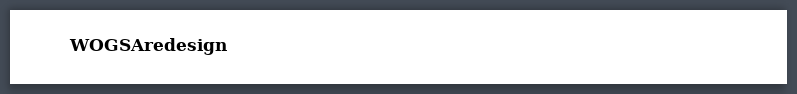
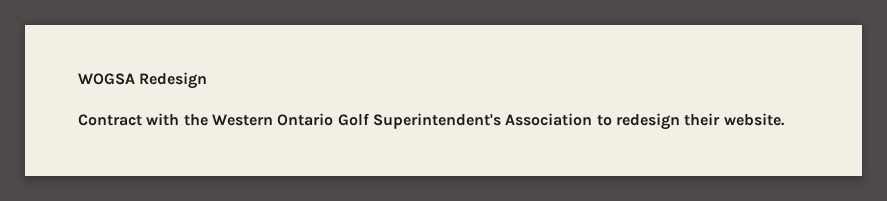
[69,38,227,55] WOGSAredesign -> [78,72,208,89] [78,113,785,130] WOGSA Redesign // Contract with the Western Ontario Golf Superintendent's Association to redesign their website.

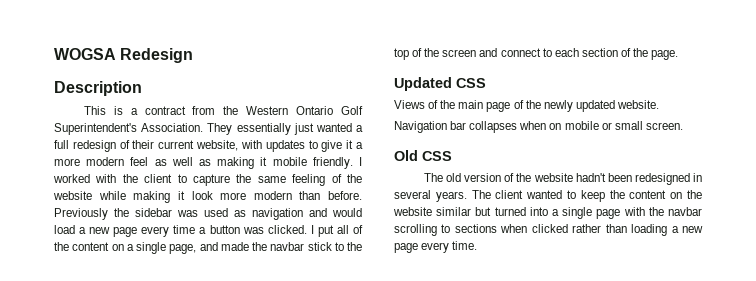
[78,113,180,126] Contract with -> [54,81,142,96] [83,106,216,115] Description // This is a contract from
[505,113,785,130] Association to redesign their website. -> [141,123,363,135] [54,140,363,152] [54,157,362,169] [53,174,362,186] [53,191,362,203] [54,208,362,220] [54,225,363,237] [54,242,362,254] [394,48,679,60] [394,77,486,91] [394,100,659,112] [394,121,683,133] [394,150,452,161] [423,173,702,185] [394,190,702,202] [393,207,702,219] [394,224,703,236] [394,241,478,253] Association. They essentially just wanted a full redesign of their current website, with updates to give it a more modern feel as well as making it mobile friendly. I worked with the client to capture the same feeling of the website while making it look more modern than before. Previously the sidebar was used as navigation and would load a new page every time a button was clicked. I put all of the content on a single page, and made the navbar stick to the top of the screen and connect to each section of the page. // Updated CSS // Views of the main page of the newly updated website. // Navigation bar collapses when on mobile or small screen. // Old CSS // The old version of the website hadn't been redesigned in several years. The client wanted to keep the content on the website similar but turned into a single page with the navbar scrolling to sections when clicked rather than loading a new page every time.

